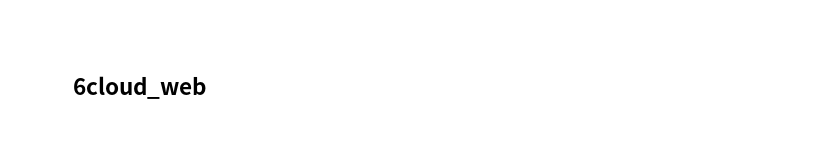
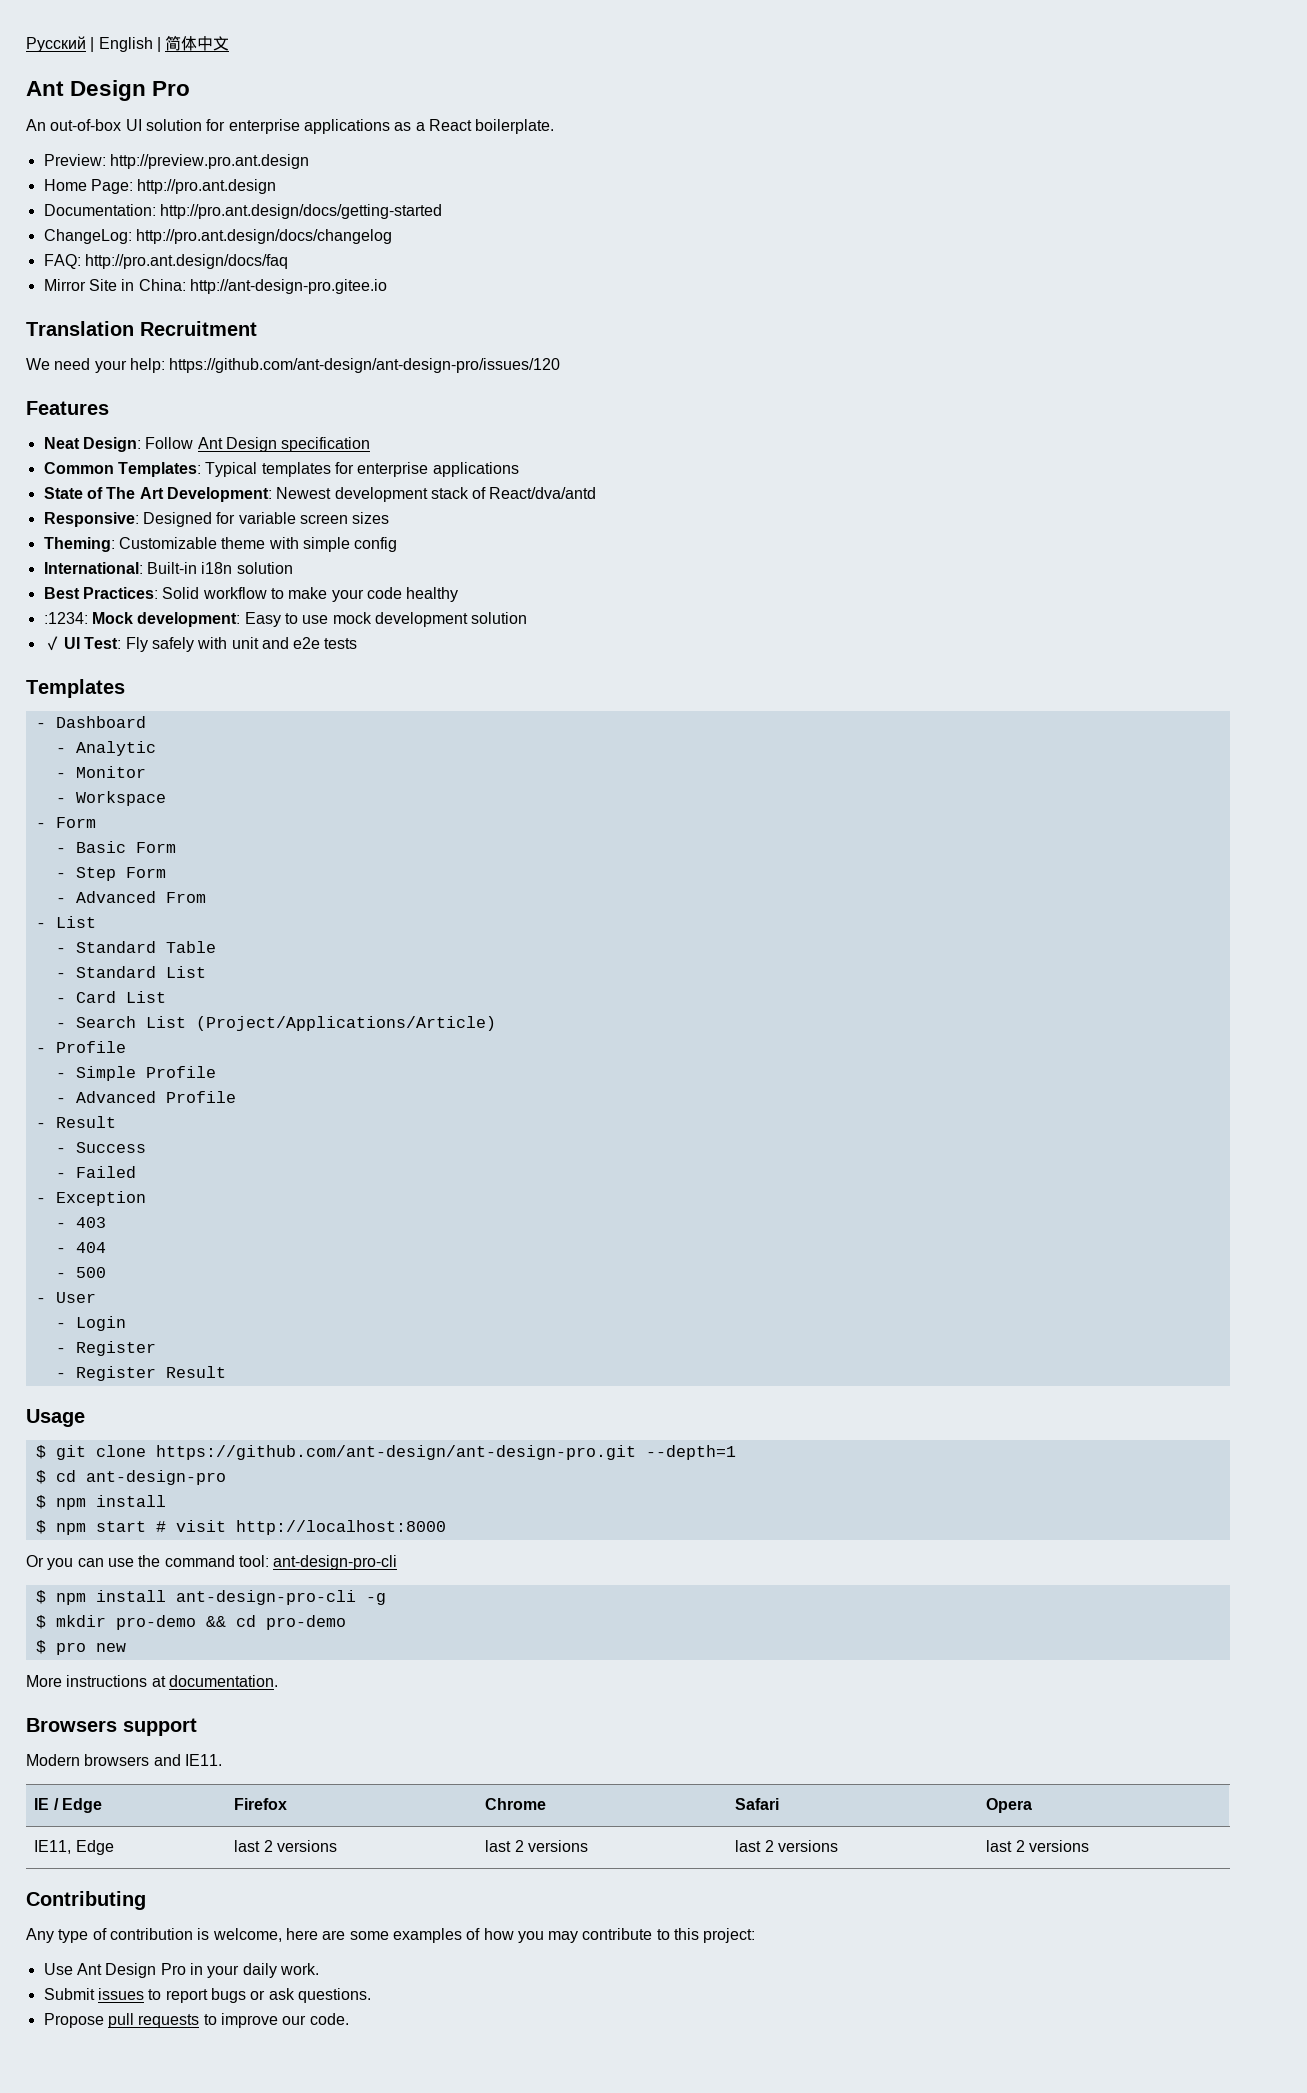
[73,76,206,99] 6cloud_web -> [26,35,230,52] [26,80,191,101] [26,119,555,134] [43,154,309,169] [43,179,277,194] [43,204,442,219] [43,229,392,244] [43,254,288,269] [43,279,387,294] [26,321,257,336] [26,358,561,373] [26,401,109,415] [43,437,371,452] [43,462,519,477] [43,487,597,502] [43,512,390,527] [43,537,398,552] [43,562,293,574] [43,587,459,602] [43,612,528,627] [43,636,358,652] [26,679,125,698] [35,716,146,728] [55,741,156,756] [55,766,146,778] [55,791,166,806] [35,817,96,828] [55,841,176,853] [55,867,166,881] [55,891,206,903] [35,916,96,928] [55,941,216,953] [55,966,206,978] [55,991,166,1003] [55,1016,496,1031] [35,1041,126,1053] [55,1066,216,1081] [55,1091,236,1103] [35,1116,116,1128] [55,1142,146,1153] [55,1166,136,1178] [35,1191,146,1206] [55,1217,106,1228] [55,1242,106,1253] [55,1267,106,1278] [35,1292,96,1303] [55,1316,126,1331] [55,1341,156,1356] [55,1366,226,1381] [26,1409,85,1427] [35,1445,736,1460] [35,1470,226,1485] [35,1495,166,1510] [35,1520,446,1535] [26,1555,398,1570] [35,1590,386,1605] [35,1615,346,1630] [35,1640,126,1655] [26,1675,278,1687] [26,1718,197,1736] [26,1754,222,1766] [34,1798,103,1813] [234,1798,288,1810] [485,1798,547,1810] [735,1798,780,1810] [986,1798,1033,1813] [34,1840,114,1855] [234,1840,338,1852] [485,1840,589,1852] [735,1840,839,1852] [986,1840,1090,1852] [26,1891,146,1910] [26,1928,756,1943] [43,1963,319,1978] [43,1988,371,2003] [43,2013,349,2028] Русский | English | 简体中文 // Ant Design Pro // An out-of-box UI solution for enterprise applications as a React boilerplate. // Preview: http://preview.pro.ant.design // Home Page: http://pro.ant.design // Documentation: http://pro.ant.design/docs/getting-started // ChangeLog: http://pro.ant.design/docs/changelog // FAQ: http://pro.ant.design/docs/faq // Mirror Site in China: http://ant-design-pro.gitee.io // Translation Recruitment // We need your help: https://github.com/ant-design/ant-design-pro/issues/120 // Features // Neat Design: Follow Ant Design specification // Common Templates: Typical templates for enterprise applications // State of The Art Development: Newest development stack of React/dva/antd // Responsive: Designed for variable screen sizes // Theming: Customizable theme with simple config // International: Built-in i18n solution // Best Practices: Solid workflow to make your code healthy // :1234: Mock development: Easy to use mock development solution // ✓ UI Test: Fly safely with unit and e2e tests // Templates // - Dashboard // - Analytic // - Monitor // - Workspace // - Form // - Basic Form // - Step Form // - Advanced From // - List // - Standard Table // - Standard List // - Card List // - Search List (Project/Applications/Article) // - Profile // - Simple Profile // - Advanced Profile // - Result // - Success // - Failed // - Exception // - 403 // - 404 // - 500 // - User // - Login // - Register // - Register Result // Usage // $ git clone https://github.com/ant-design/ant-design-pro.git --depth=1 // $ cd ant-design-pro // $ npm install // $ npm start # visit http://localhost:8000 // Or you can use the command tool: ant-design-pro-cli // $ npm install ant-design-pro-cli -g // $ mkdir pro-demo && cd pro-demo // $ pro new // More instructions at documentation. // Browsers support // Modern browsers and IE11. // IE / Edge | Firefox | Chrome | Safari | Opera // IE11, Edge | last 2 versions | last 2 versions | last 2 versions | last 2 versions // Contributing // Any type of contribution is welcome, here are some examples of how you may contribute to this project: // Use Ant Design Pro in your daily work. // Submit issues to report bugs or ask questions. // Propose pull requests to improve our code.

